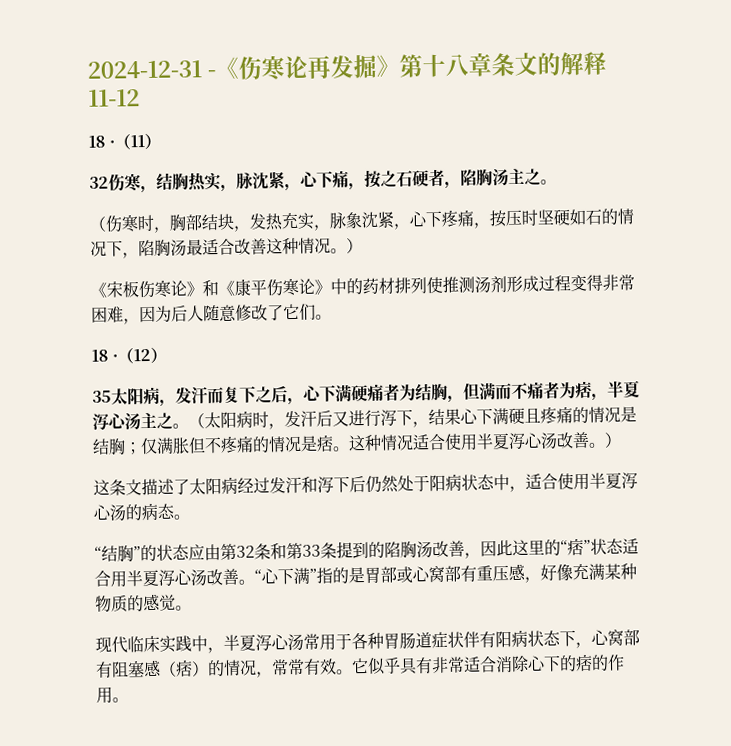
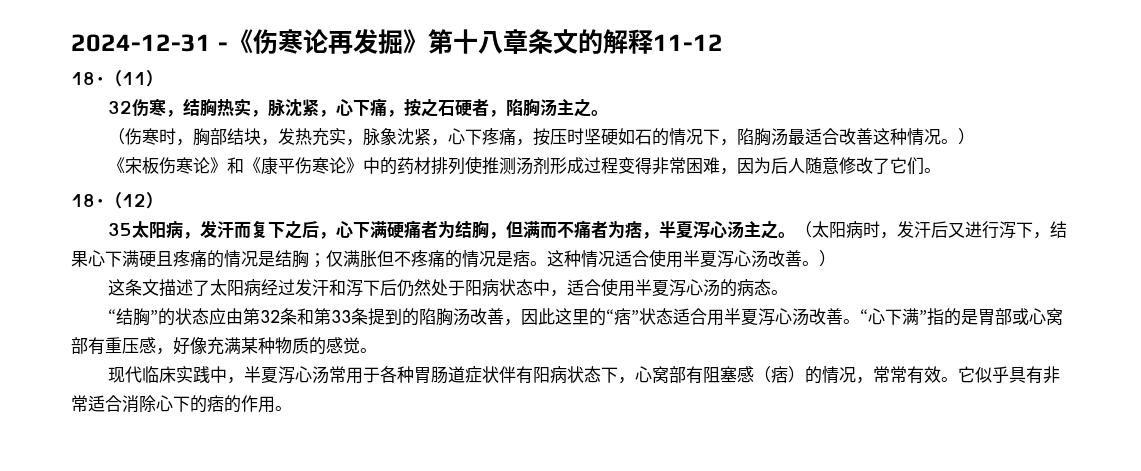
[88,135,116,148] 18 · -> [71,72,105,85] 18·
[91,349,119,362] 18 · -> [71,194,105,207] 18·

